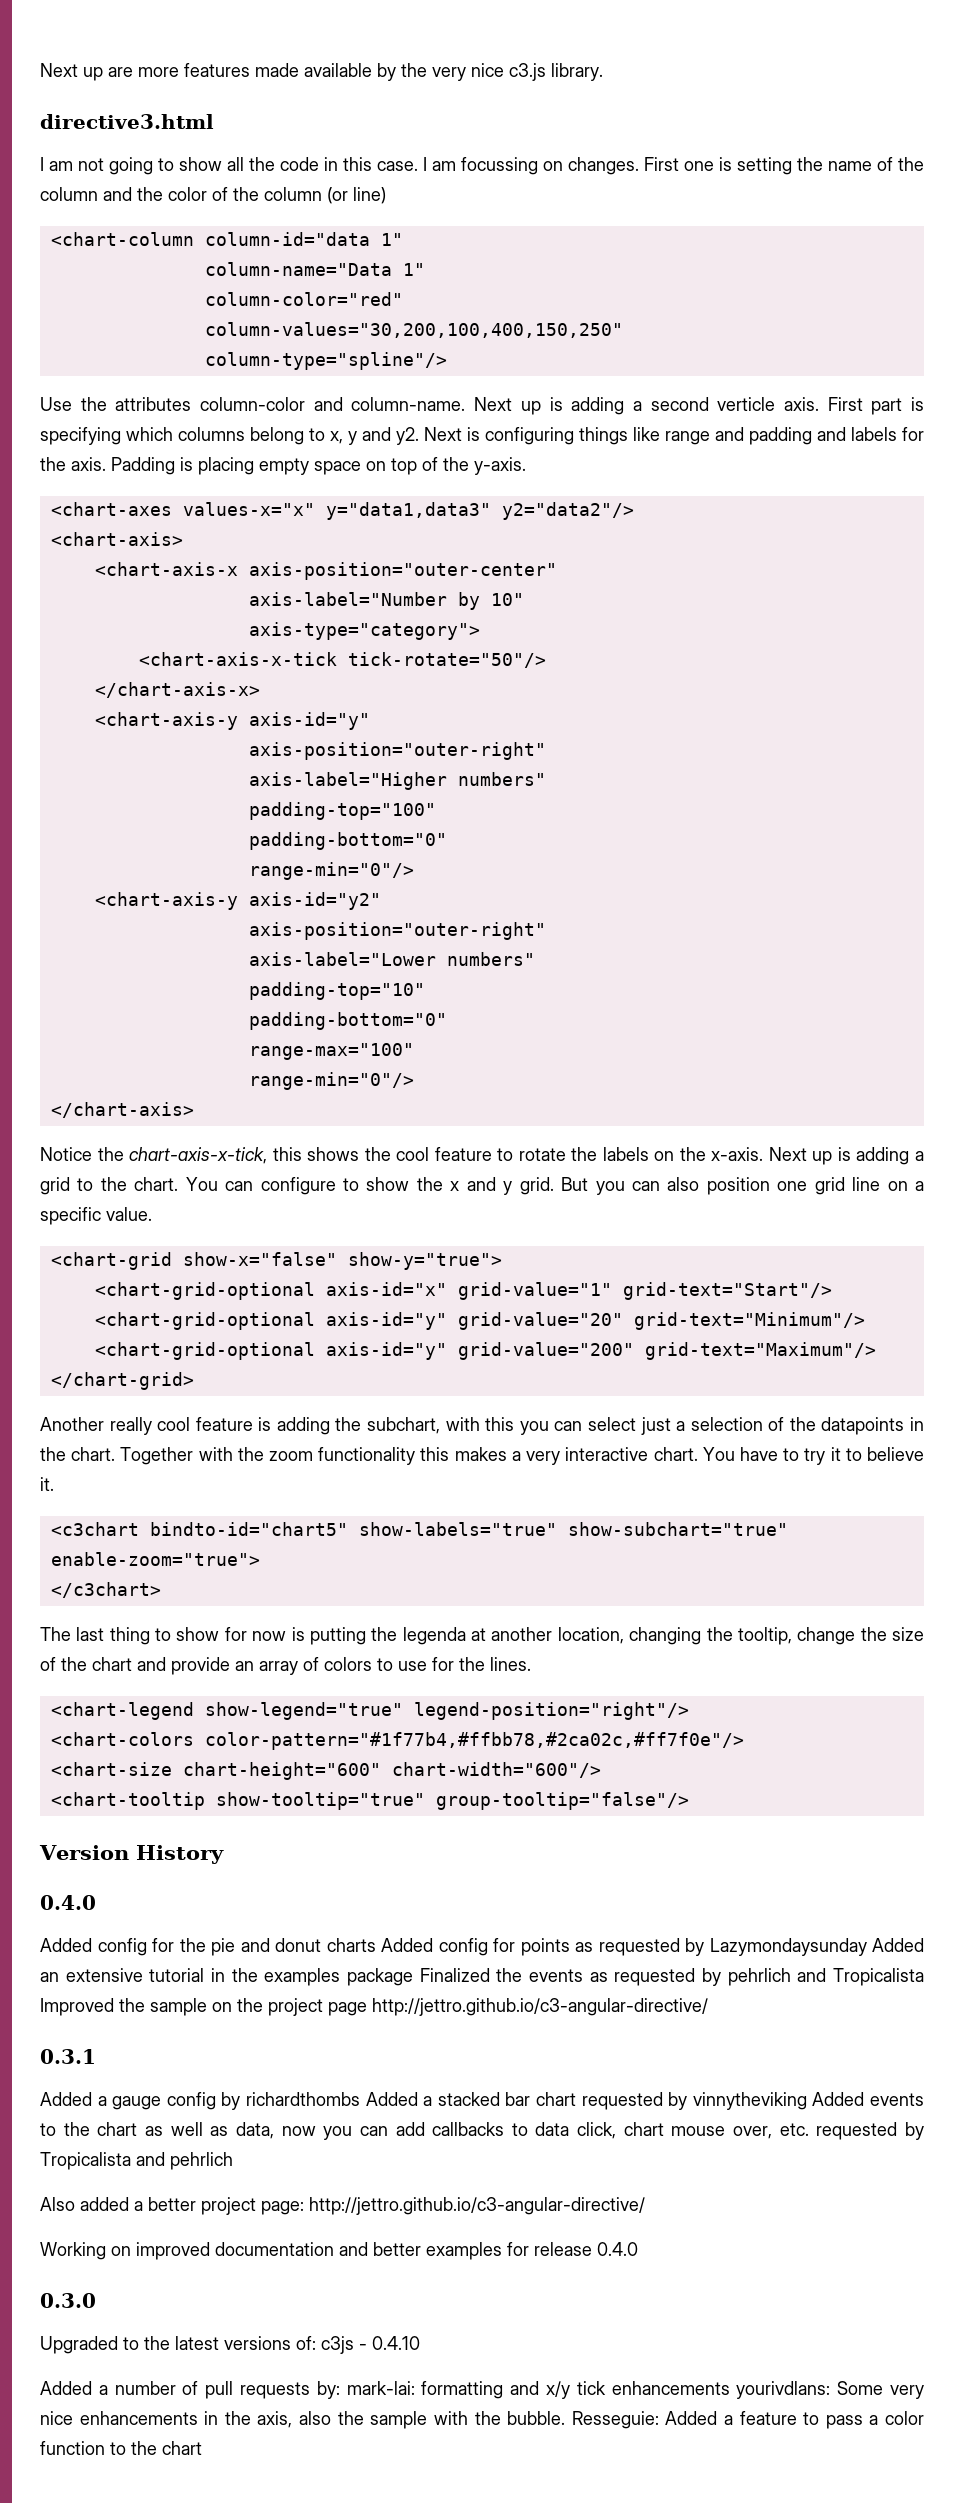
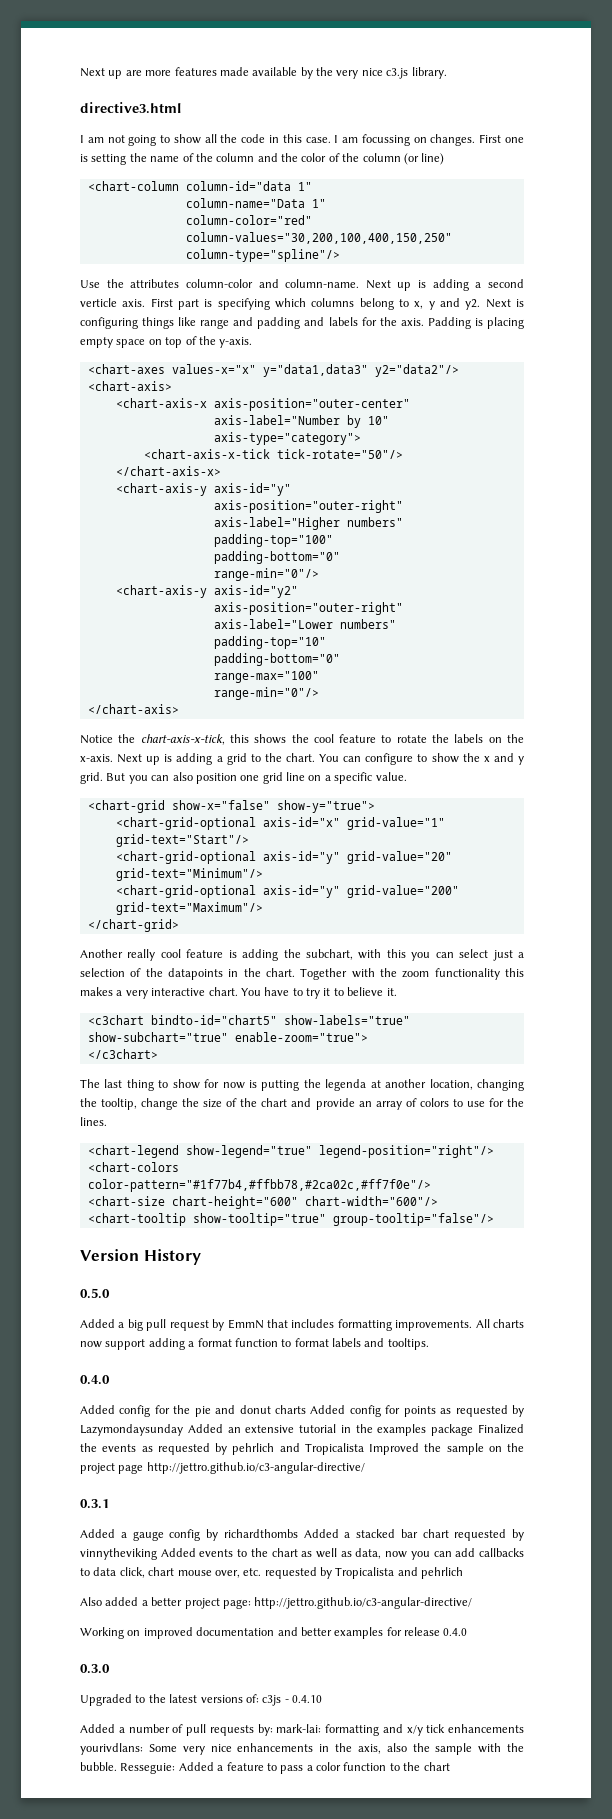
(224, 1854) none -> [80,1288,110,1299] [80,1319,524,1331] [80,1338,429,1350] // 0.5.0 // Added a big pull request by EmmN that includes formatting improvements. All charts now support adding a format function to format labels and tooltips.

